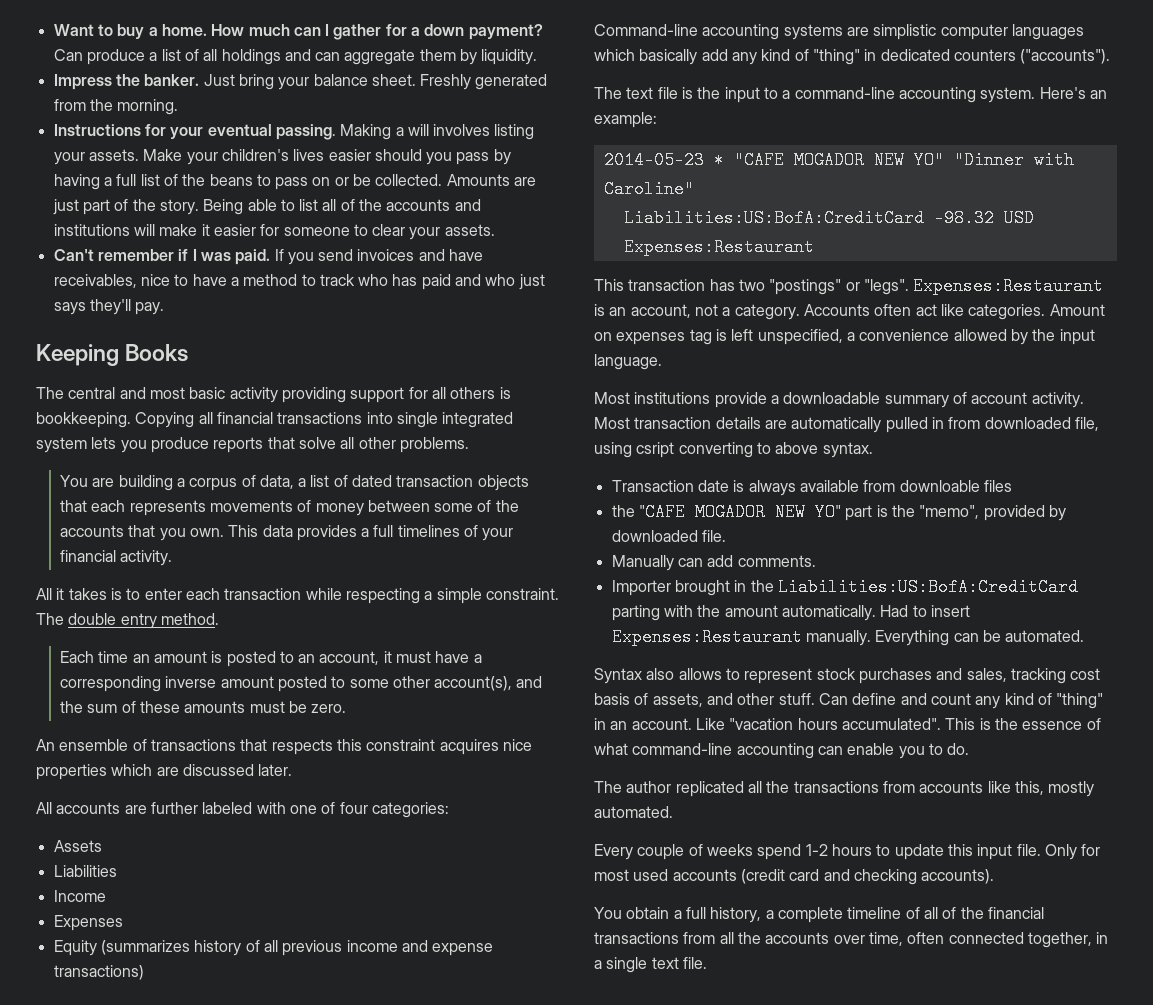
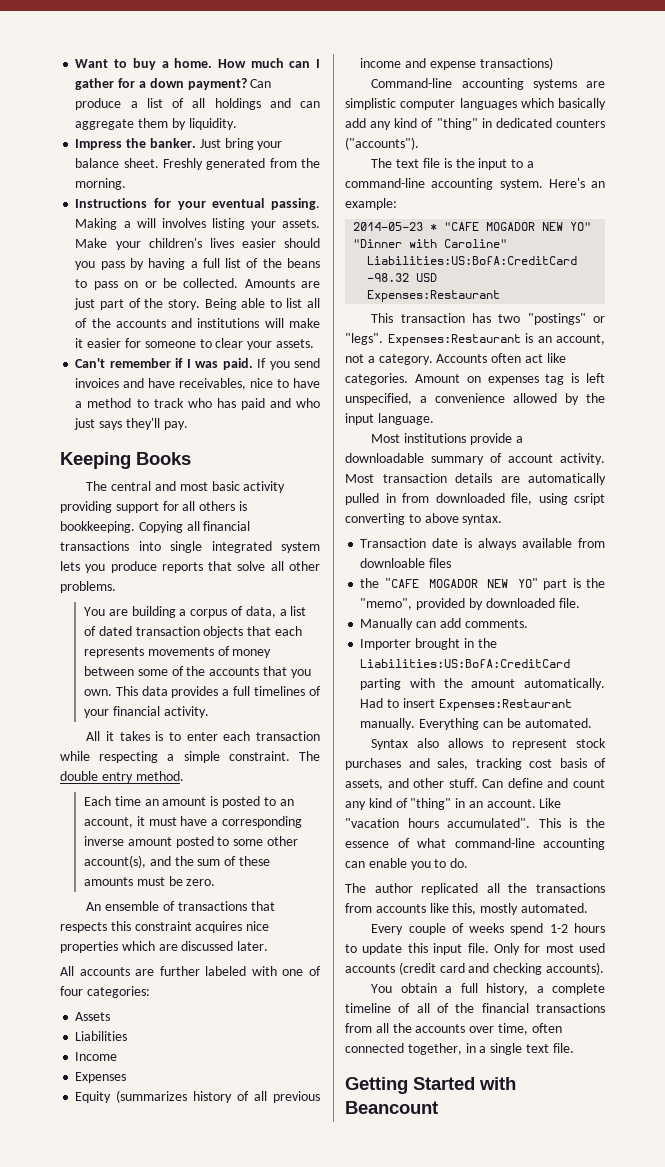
(707, 963) none -> [345,1077,516,1094] [345,1101,438,1114] // Getting Started with Beancount

